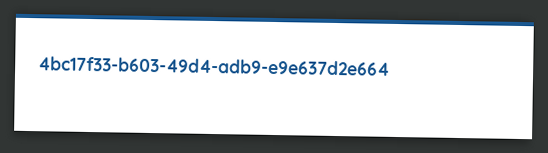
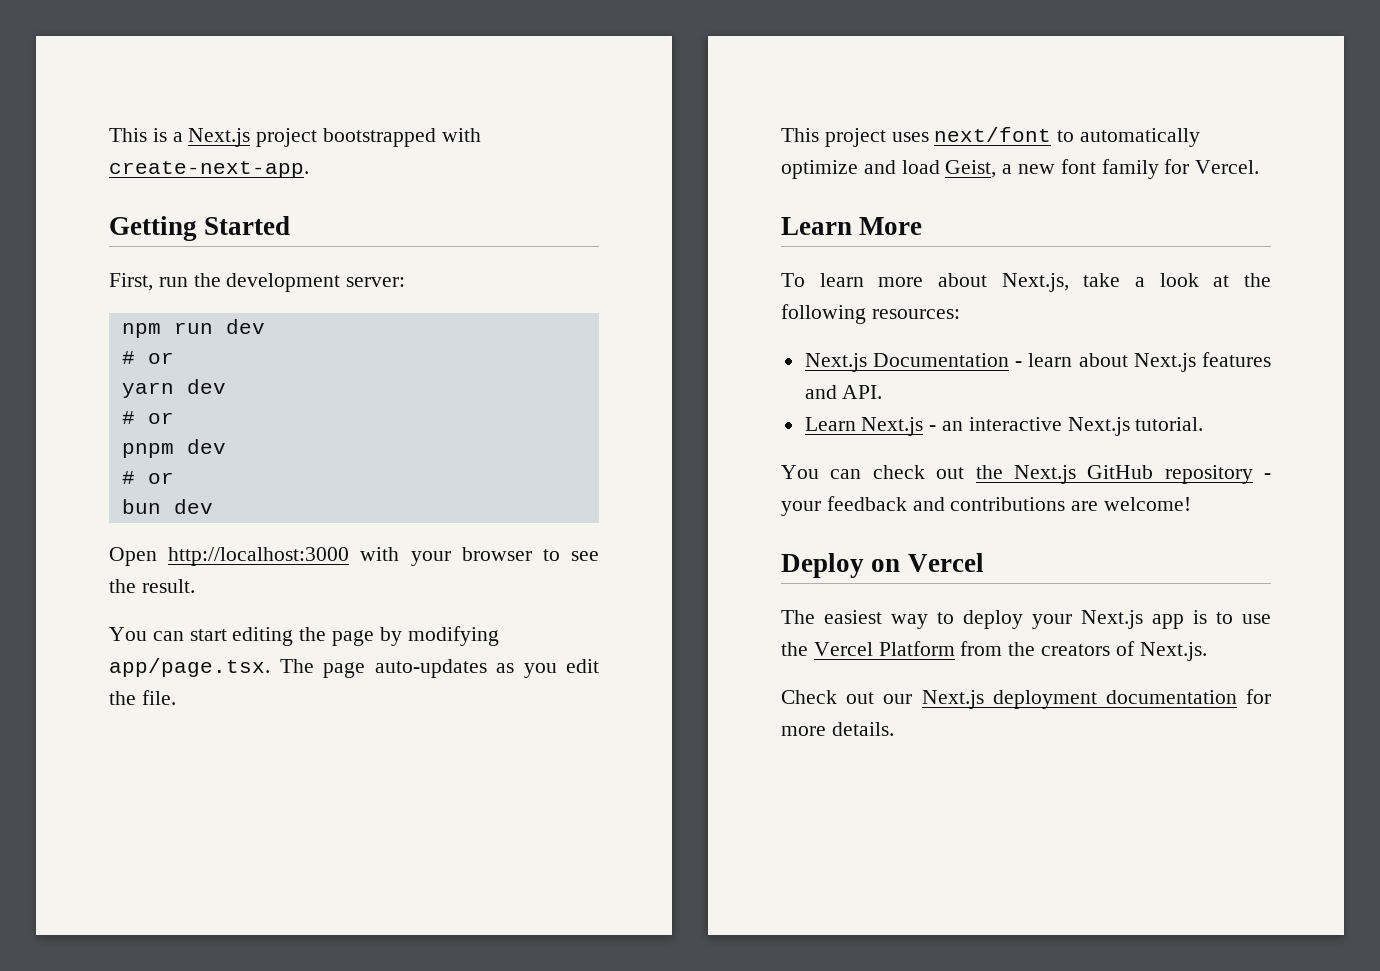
[38,56,390,76] 4bc17f33-b603-49d4-adb9-e9e637d2e664 -> [109,128,481,147] [109,161,309,178] [109,216,291,241] [109,273,406,292] [121,319,265,338] [121,351,174,364] [121,379,226,398] [121,411,174,424] [121,439,226,458] [121,471,174,484] [121,499,213,514] [109,547,599,566] [109,579,195,593] [109,626,499,646] [109,658,599,678] [109,690,176,705] [781,127,1201,147] [781,159,1260,179] [781,217,923,235] [781,273,1271,292] [781,304,960,324] [804,352,1271,372] [804,385,883,399] [804,417,1204,436] [781,465,1271,484] [781,496,1192,516] [781,553,984,578] [781,610,1271,629] [781,641,1207,661] [781,689,1271,709] [781,722,894,736] This is a Next.js project bootstrapped with create-next-app. // Getting Started // First, run the development server: // npm run dev // # or // yarn dev // # or // pnpm dev // # or // bun dev // Open http://localhost:3000 with your browser to see the result. // You can start editing the page by modifying app/page.tsx. The page auto-updates as you edit the file. // This project uses next/font to automatically optimize and load Geist, a new font family for Vercel. // Learn More // To learn more about Next.js, take a look at the following resources: // Next.js Documentation - learn about Next.js features and API. // Learn Next.js - an interactive Next.js tutorial. // You can check out the Next.js GitHub repository - your feedback and contributions are welcome! // Deploy on Vercel // The easiest way to deploy your Next.js app is to use the Vercel Platform from the creators of Next.js. // Check out our Next.js deployment documentation for more details.

